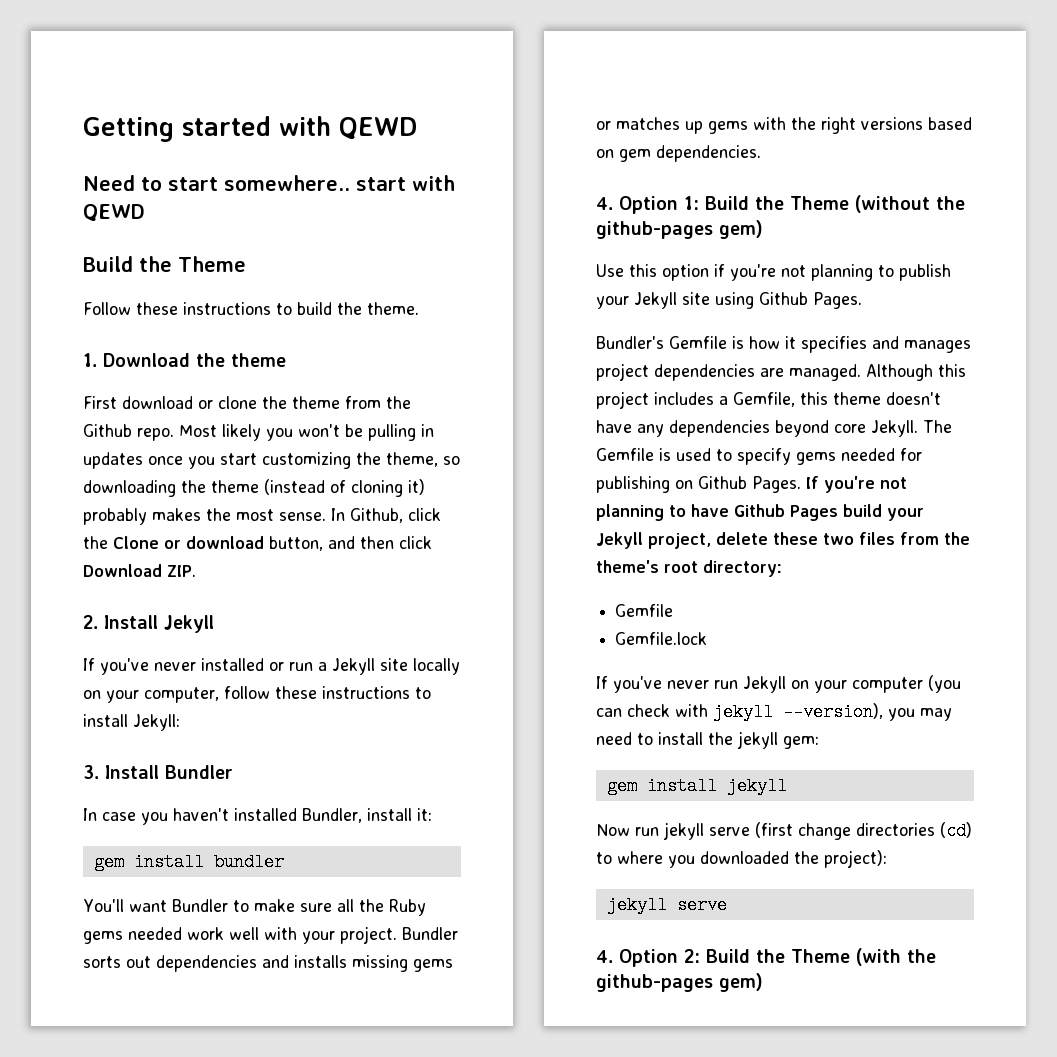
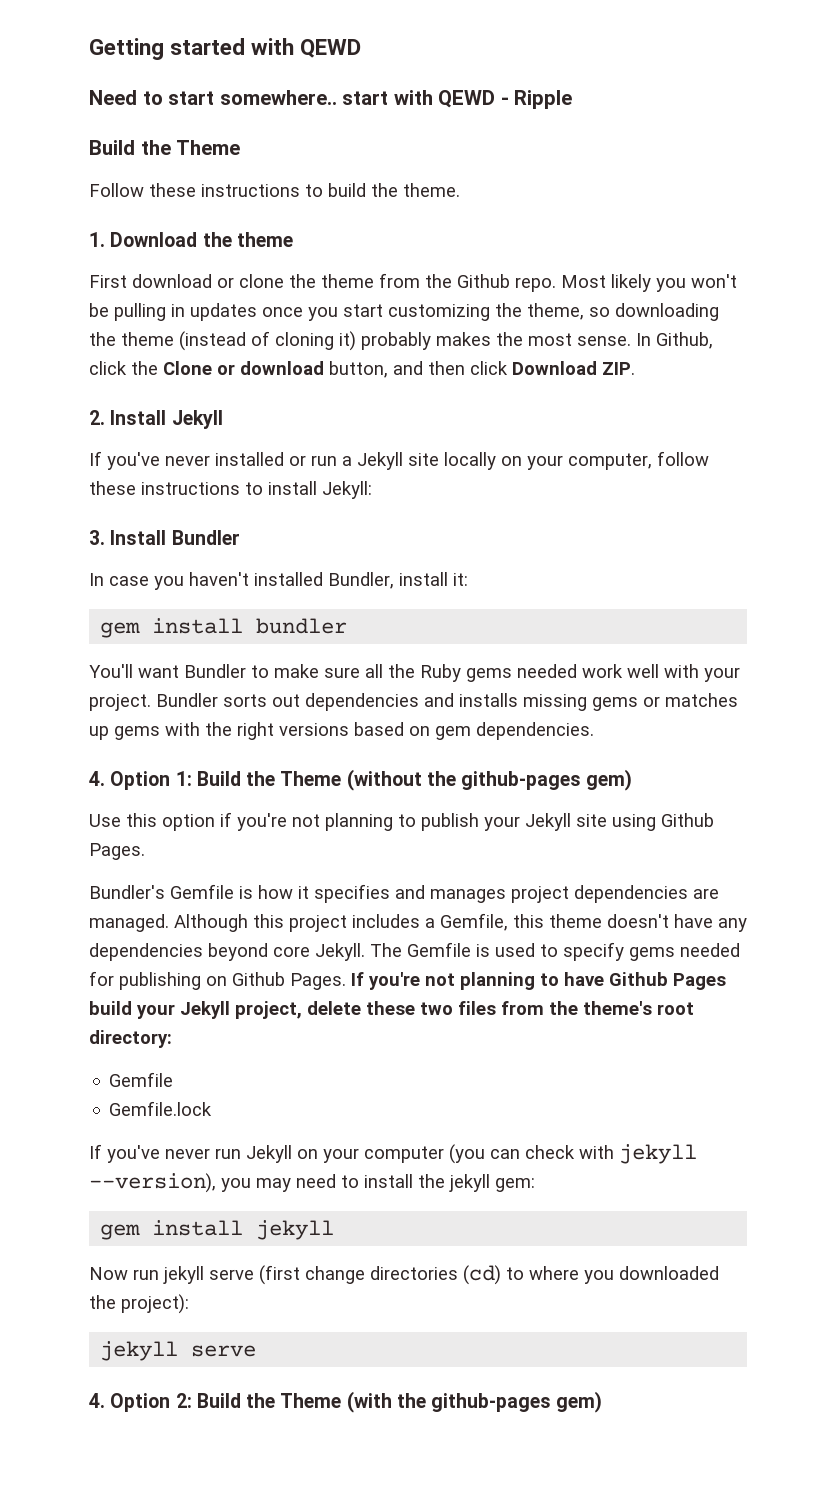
(145, 213) none -> [500,90,573,109] - Ripple

